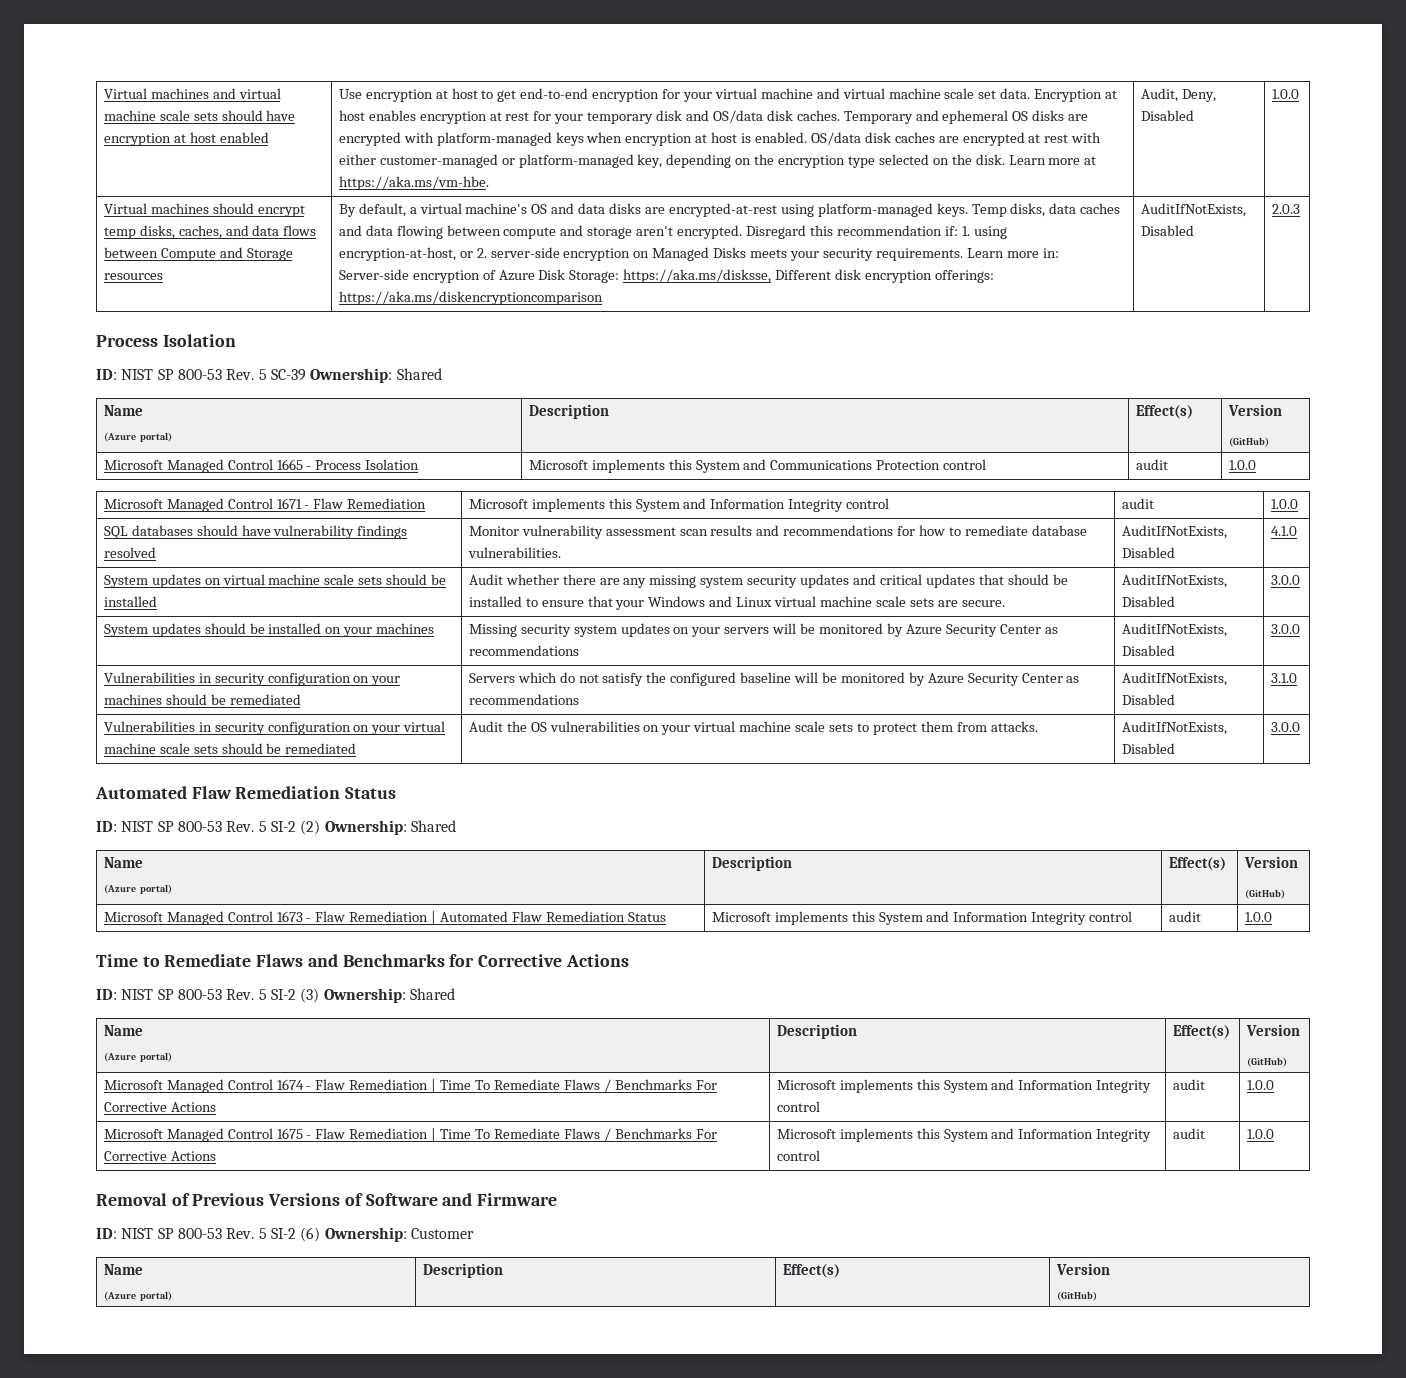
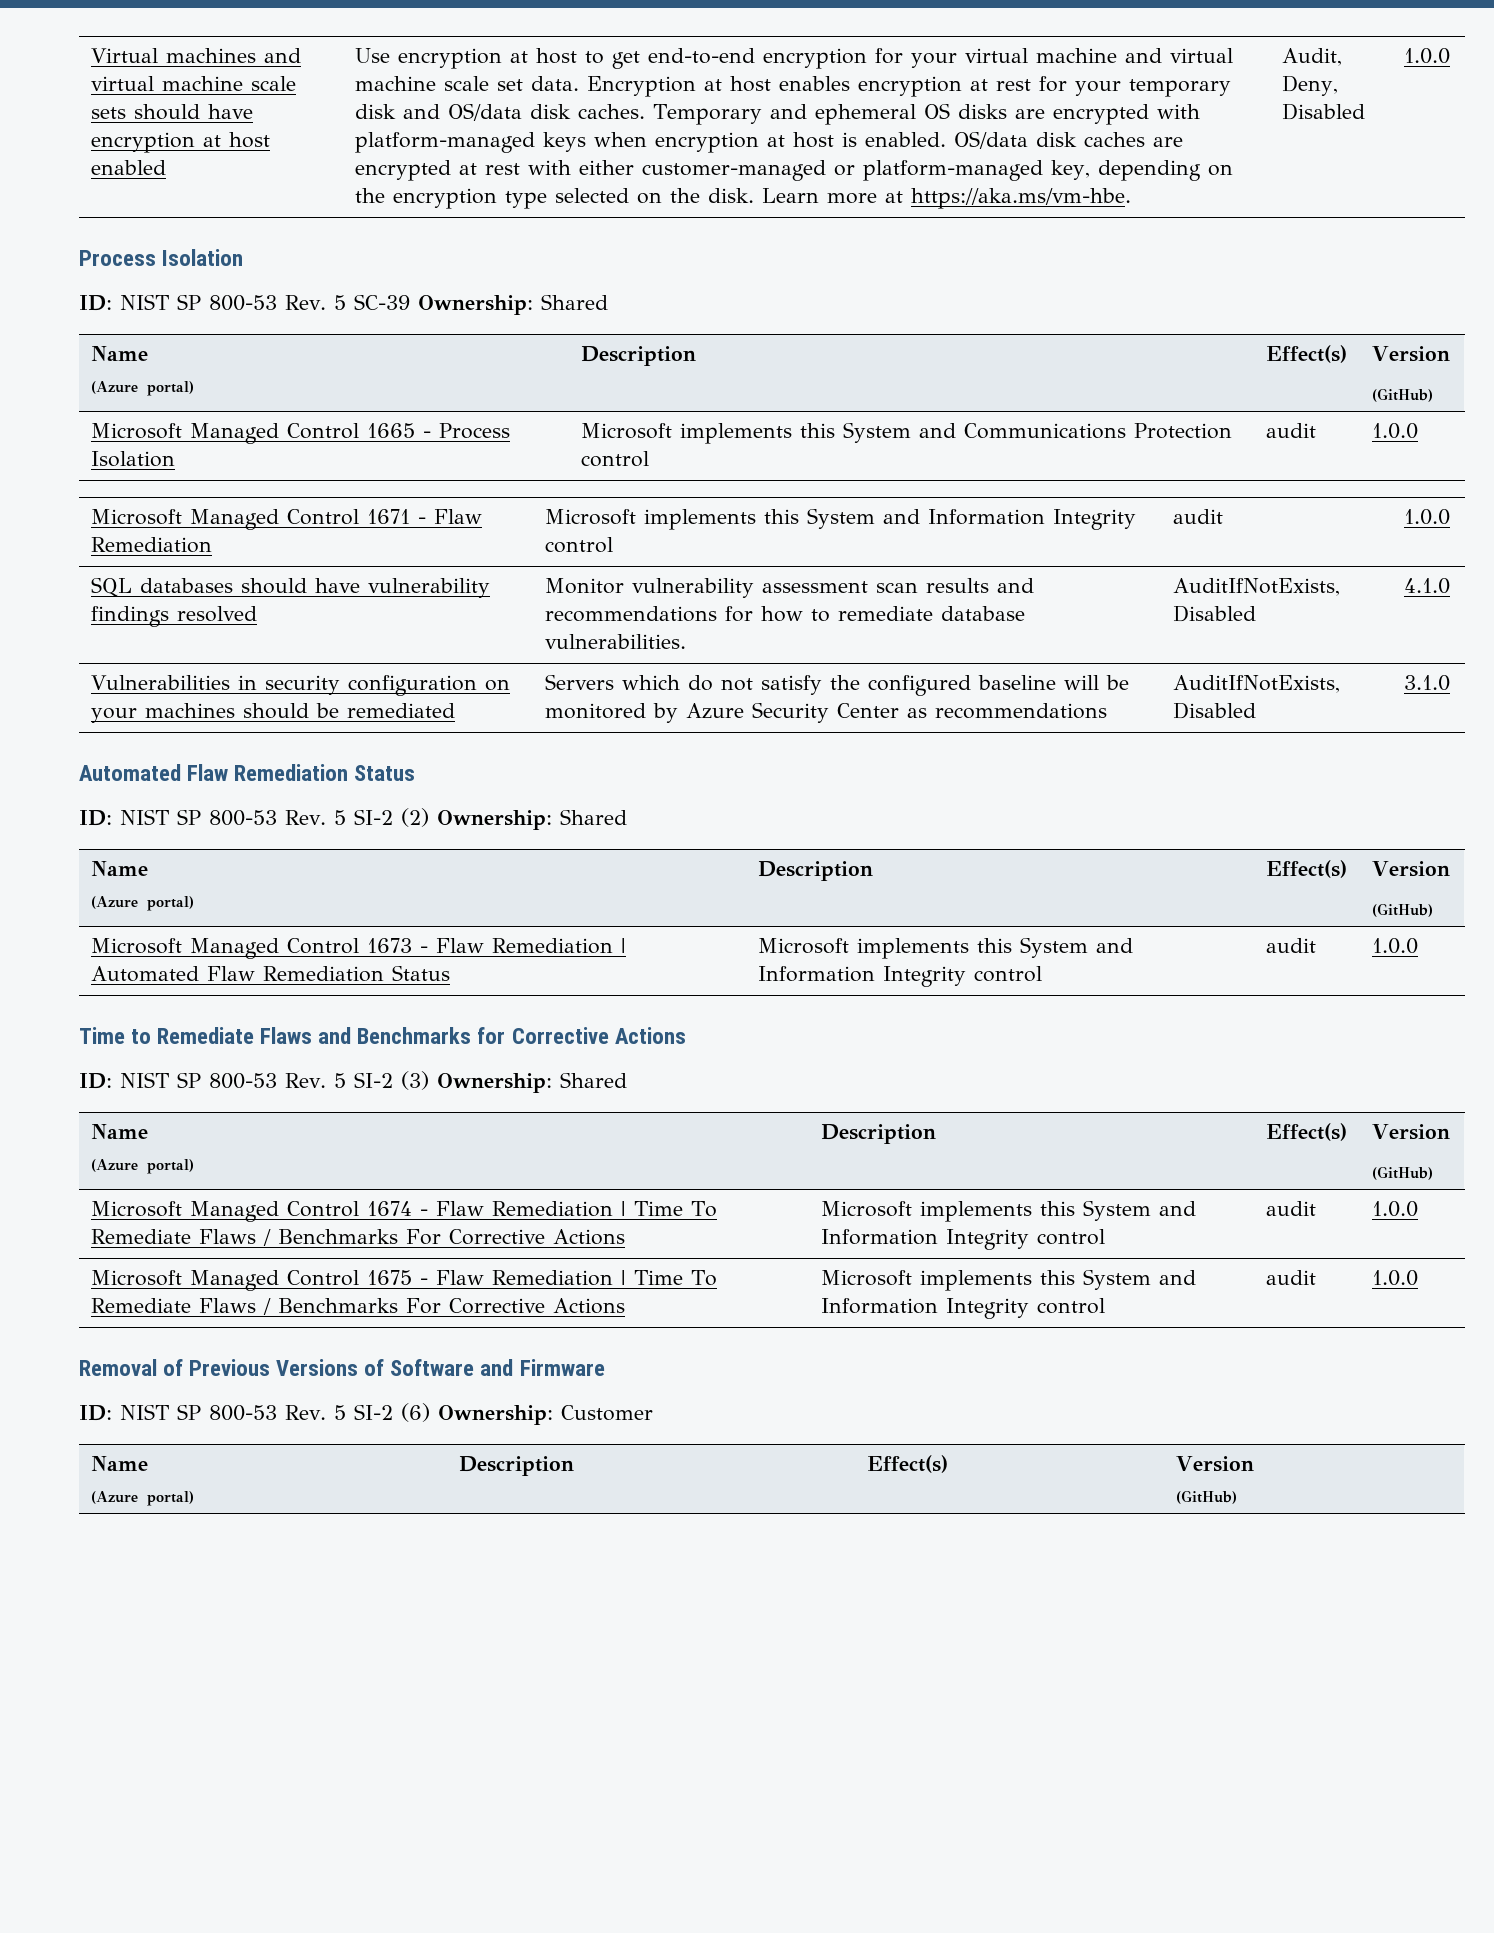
[103,203,305,217] [103,225,317,239] [103,247,293,261] [103,273,163,280] [338,203,1121,217] [338,225,1007,239] [338,247,1059,261] [338,269,994,283] [338,291,603,305] [1140,203,1246,217] [1140,225,1194,236] [1271,204,1300,214] // Virtual machines should encrypt temp disks, caches, and data flows between Compute and Storage resources | By default, a virtual machine's OS and data disks are encrypted-at-rest using platform-managed keys. Temp disks, data caches and data flowing between compute and storage aren't encrypted. Disregard this recommendation if: 1. using encryption-at-host, or 2. server-side encryption on Managed Disks meets your security requirements. Learn more in: Server-side encryption of Azure Disk Storage: https://aka.ms/disksse, Different disk encryption offerings: https://aka.ms/diskencryptioncomparison | AuditIfNotExists, Disabled | 2.0.3 -> (1451, 56) none
[103,574,447,588] [103,596,157,607] [468,574,1068,588] [468,596,1005,610] [1121,574,1227,588] [1121,596,1175,607] [1270,575,1300,585] [103,623,435,637] [468,623,1058,637] [468,645,579,656] [1121,623,1227,637] [1121,645,1175,656] [1270,624,1300,634] // System updates on virtual machine scale sets should be installed | Audit whether there are any missing system security updates and critical updates that should be installed to ensure that your Windows and Linux virtual machine scale sets are secure. | AuditIfNotExists, Disabled | 3.0.0 // System updates should be installed on your machines | Missing security system updates on your servers will be monitored by Azure Security Center as recommendations | AuditIfNotExists, Disabled | 3.0.0 -> (1451, 586) none
[103,721,446,735] [103,743,357,754] [468,721,1038,735] [1121,721,1227,735] [1121,743,1175,754] [1270,722,1300,732] // Vulnerabilities in security configuration on your virtual machine scale sets should be remediated | Audit the OS vulnerabilities on your virtual machine scale sets to protect them from attacks. | AuditIfNotExists, Disabled | 3.0.0 -> (1451, 683) none

